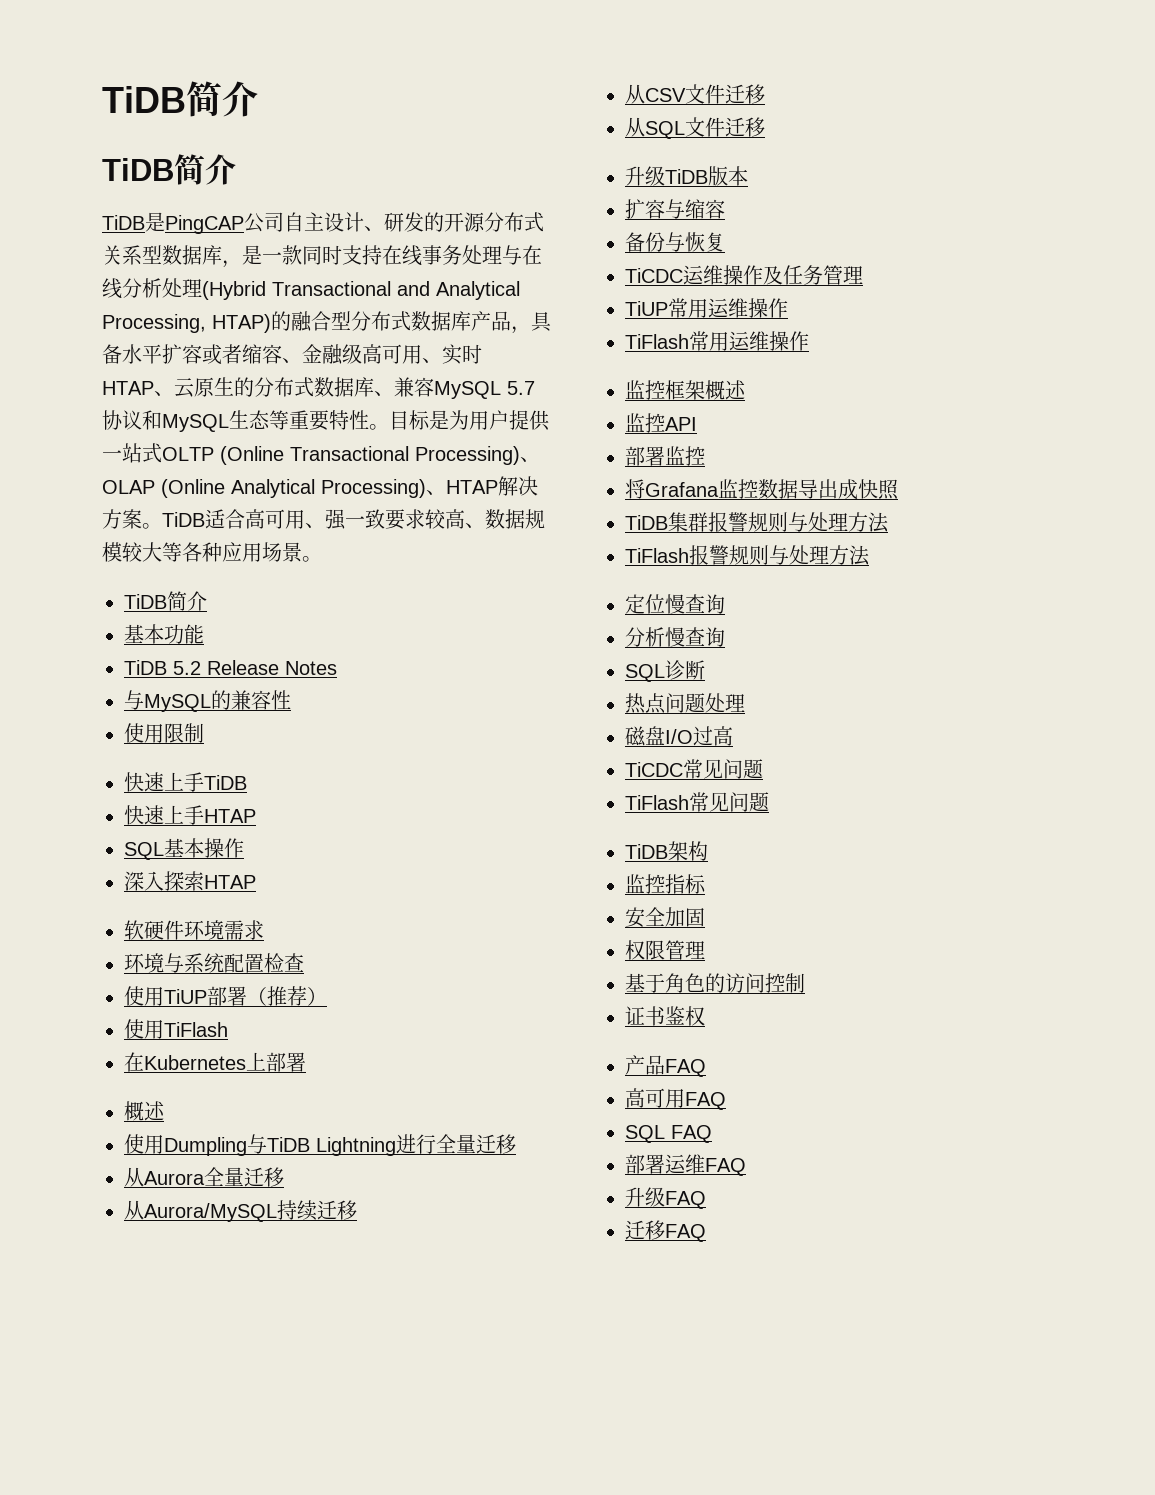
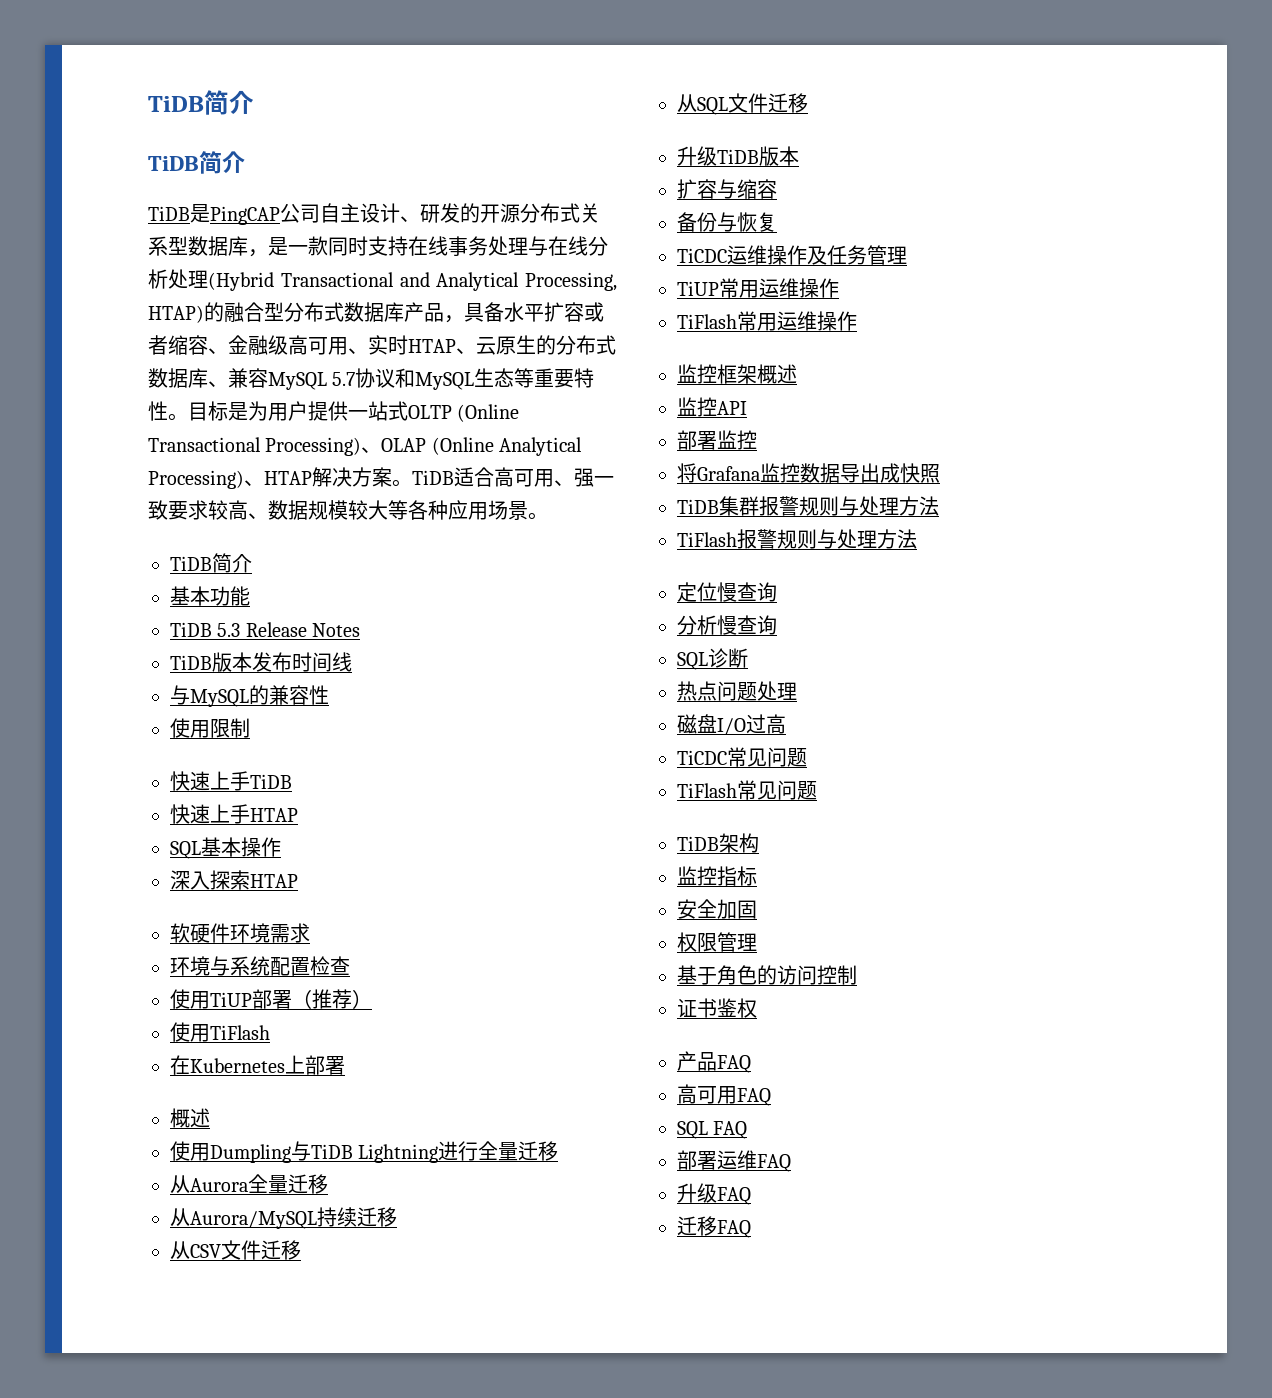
[173,661,201,675] 5.2 -> [217,623,241,637] 5.3
(337, 668) none -> [170,652,352,672] // TiDB版本发布时间线

